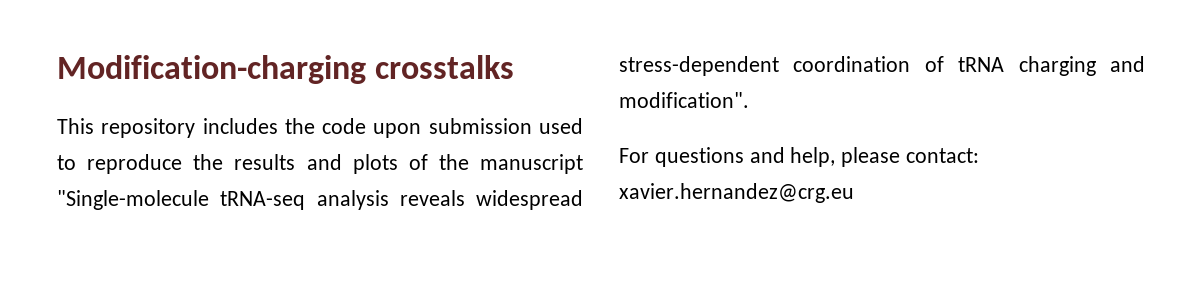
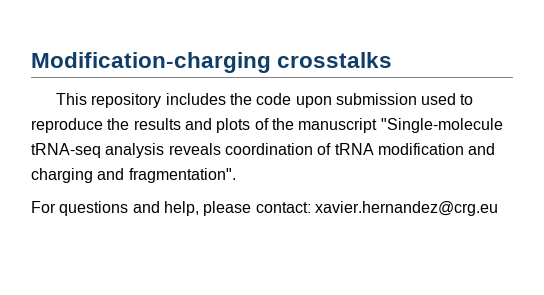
[476,190,583,210] [619,56,779,76] widespread stress-dependent -> (221, 149) none
(1005, 64) none -> [377,143,496,155] modification and
[619,92,749,108] modification". -> [128,168,236,183] fragmentation".

